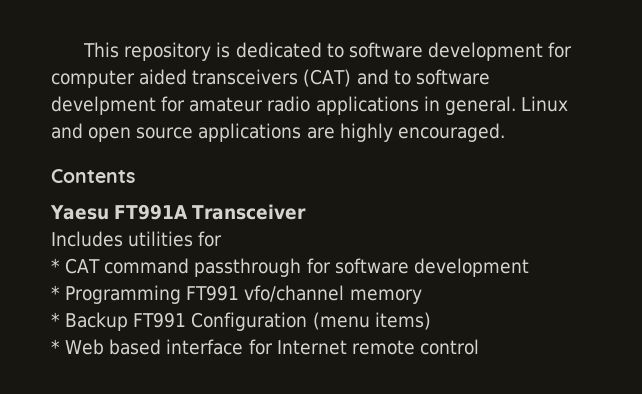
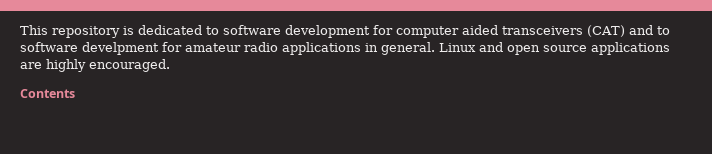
[50,204,307,220] [51,231,223,247] [51,258,529,277] [51,285,422,304] [51,312,431,331] [51,339,479,355] // Yaesu FT991A Transceiver // Includes utilities for // * CAT command passthrough for software development // * Programming FT991 vfo/channel memory // * Backup FT991 Configuration (menu items) // * Web based interface for Internet remote control -> (75, 93) none

